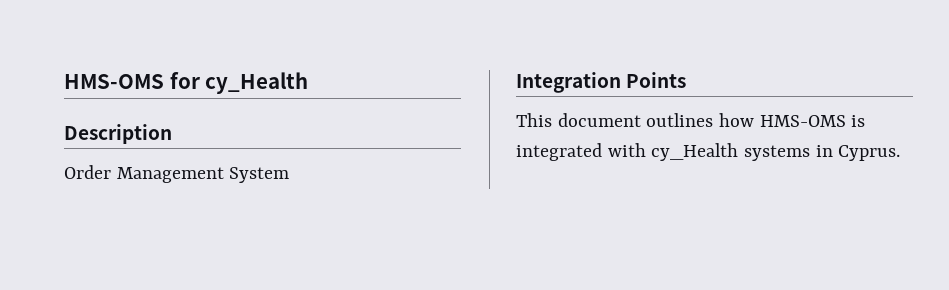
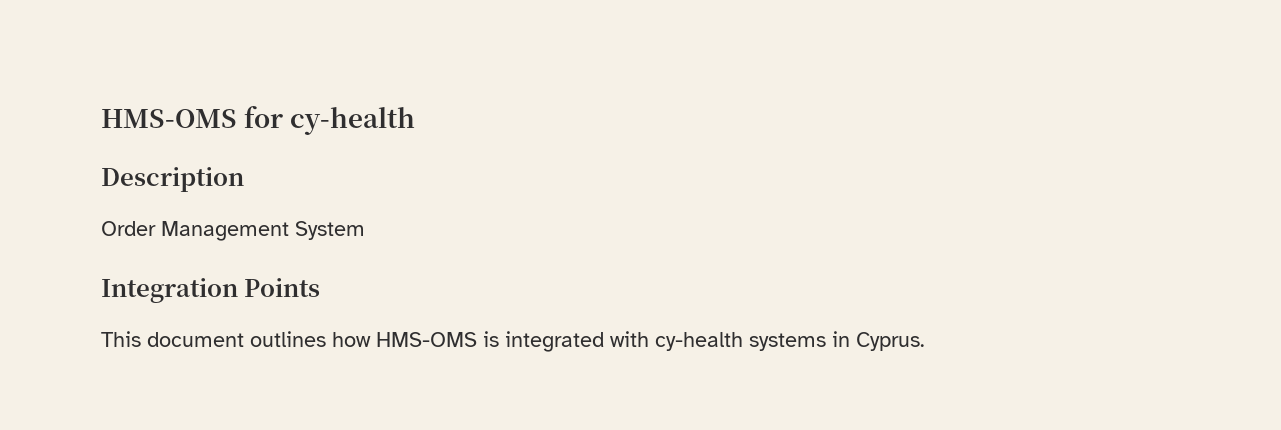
[205,72,309,94] cy_Health -> [290,107,416,135] cy-health
[651,143,739,161] cy_Health -> [655,332,743,351] cy-health

